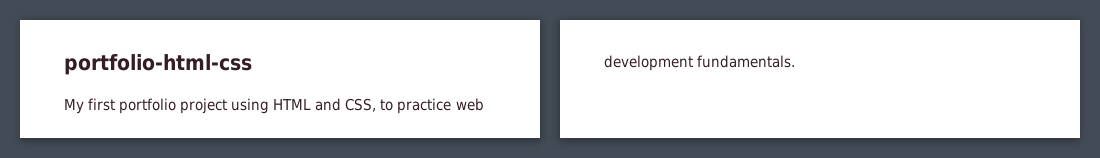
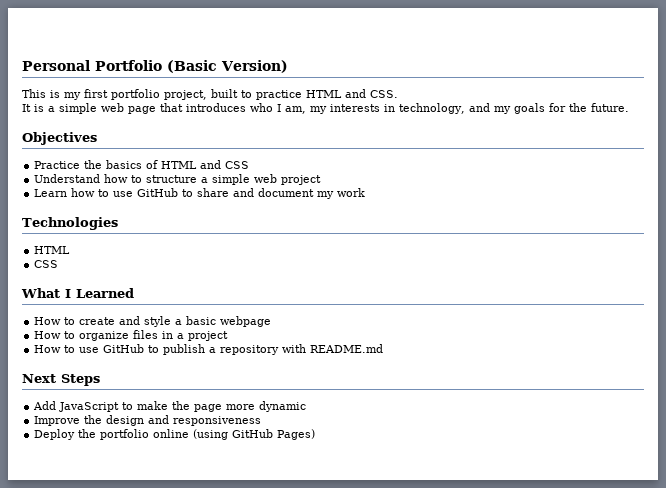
[64,54,252,75] [64,98,484,114] [604,55,796,71] portfolio-html-css // My first portfolio project using HTML and CSS, to practice web development fundamentals. -> [22,60,288,73] [22,89,398,100] [22,103,629,114] [22,132,97,145] [34,160,250,169] [34,174,322,185] [34,188,366,199] [22,217,118,230] [34,246,71,254] [34,260,59,268] [21,288,134,298] [34,316,272,327] [34,330,229,341] [34,344,384,355] [22,374,100,386] [33,401,307,412] [34,415,262,426] [34,429,316,440] Personal Portfolio (Basic Version) // This is my first portfolio project, built to practice HTML and CSS. // It is a simple web page that introduces who I am, my interests in technology, and my goals for the future. // Objectives // Practice the basics of HTML and CSS // Understand how to structure a simple web project // Learn how to use GitHub to share and document my work // Technologies // HTML // CSS // What I Learned // How to create and style a basic webpage // How to organize files in a project // How to use GitHub to publish a repository with README.md // Next Steps // Add JavaScript to make the page more dynamic // Improve the design and responsiveness // Deploy the portfolio online (using GitHub Pages)

